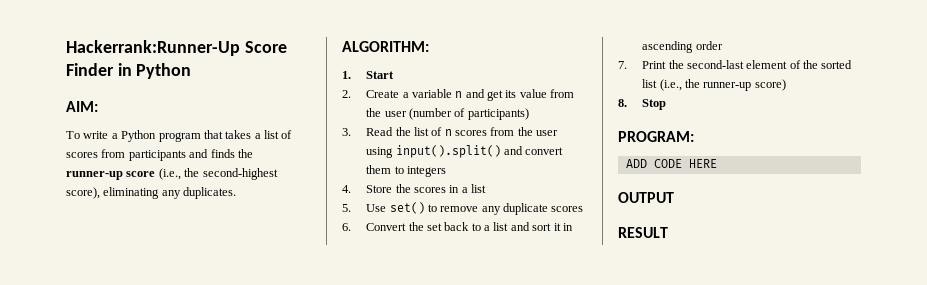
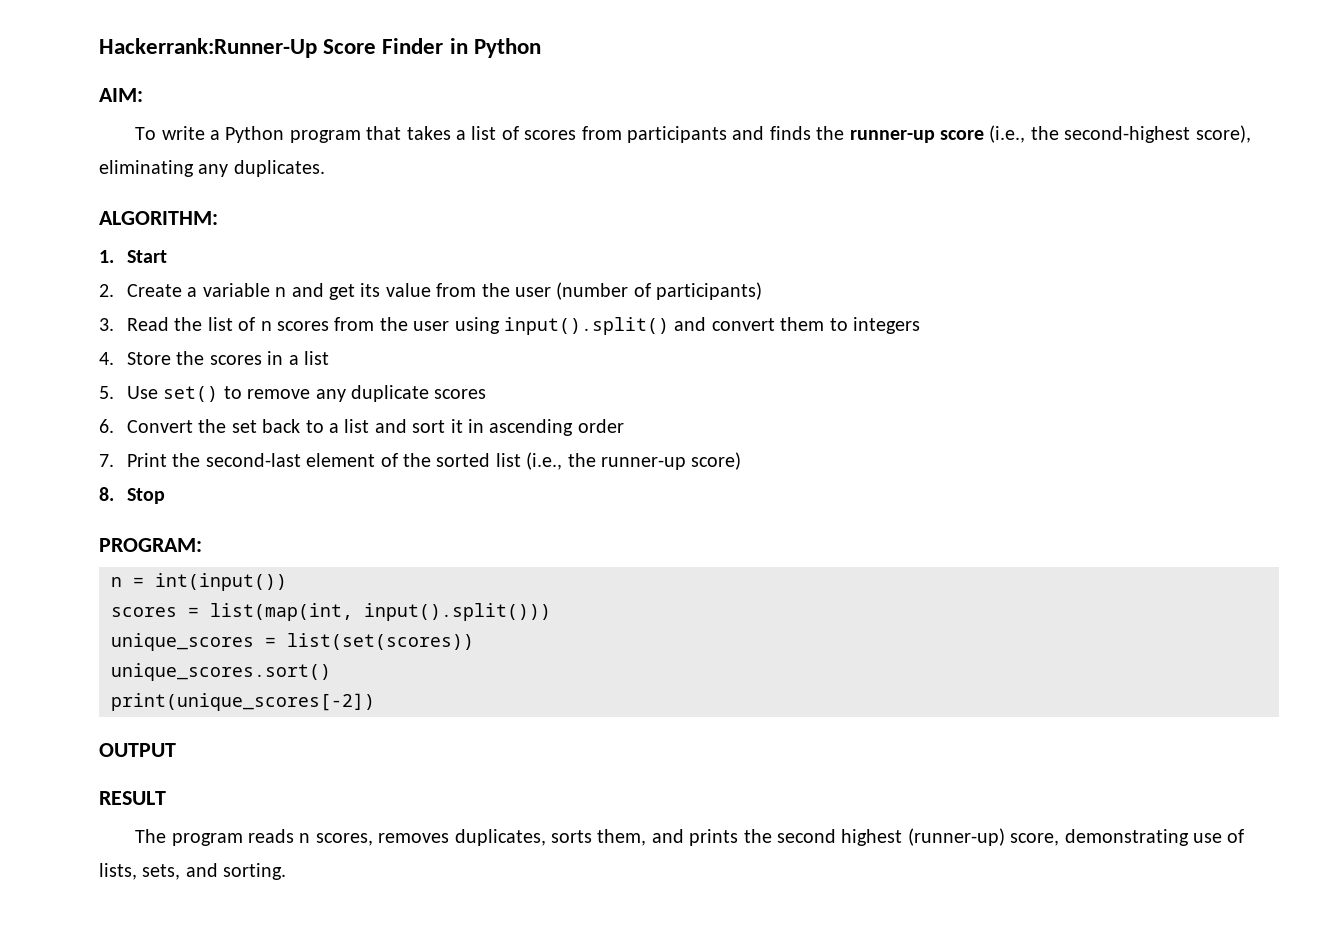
[625,159,717,168] [618,192,674,203] [618,227,668,238] ADD CODE HERE // OUTPUT // RESULT -> [111,573,287,591] [111,603,551,621] [111,633,474,651] [111,663,331,681] [111,693,375,711] [99,743,176,757] [99,791,166,805] [135,828,1245,846] [99,863,287,880] n = int(input()) // scores = list(map(int, input().split())) // unique_scores = list(set(scores)) // unique_scores.sort() // print(unique_scores[-2]) // OUTPUT // RESULT // The program reads n scores, removes duplicates, sorts them, and prints the second highest (runner-up) score, demonstrating use of lists, sets, and sorting.

